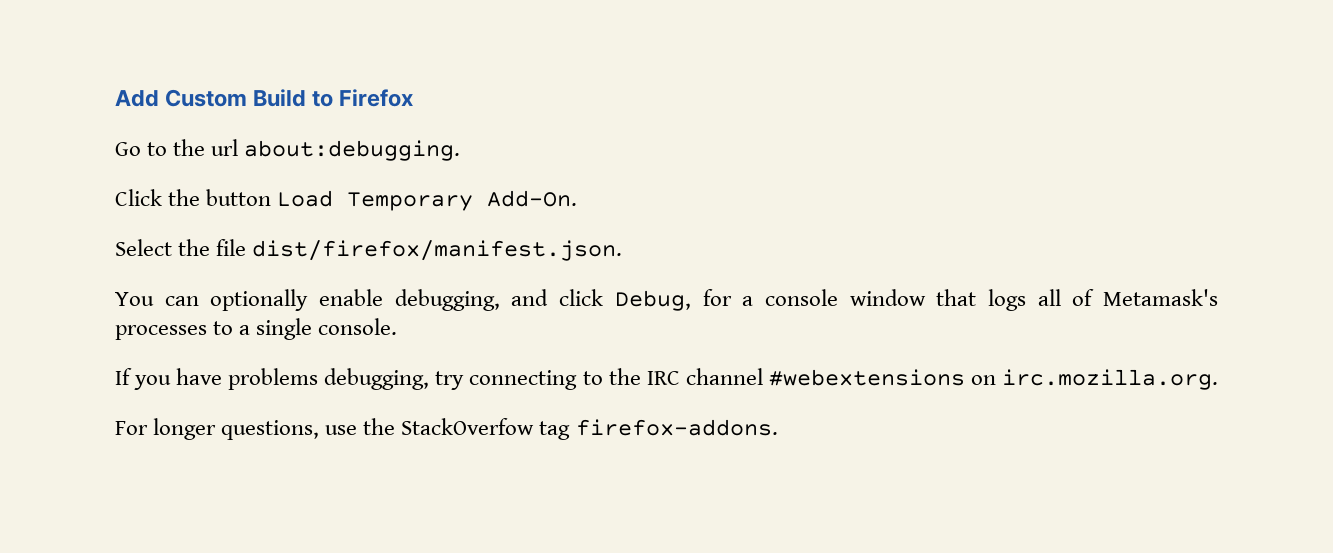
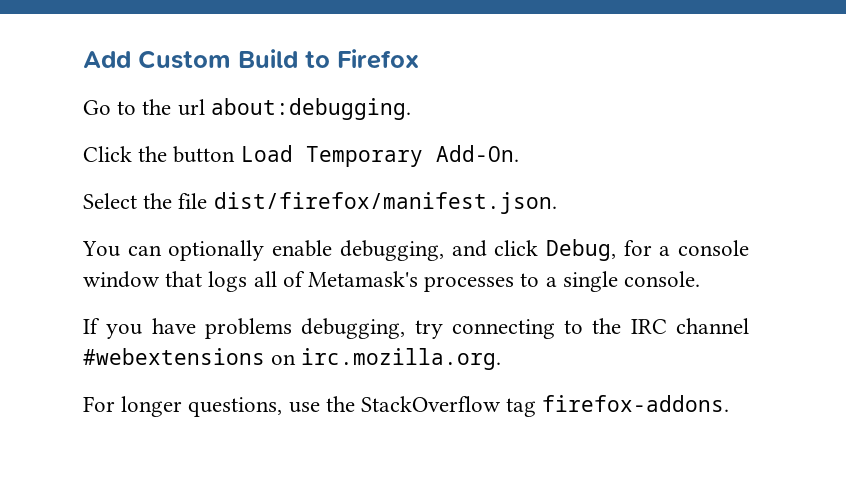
[401,418,535,435] StackOverfow -> [361,396,502,412] StackOverflow

